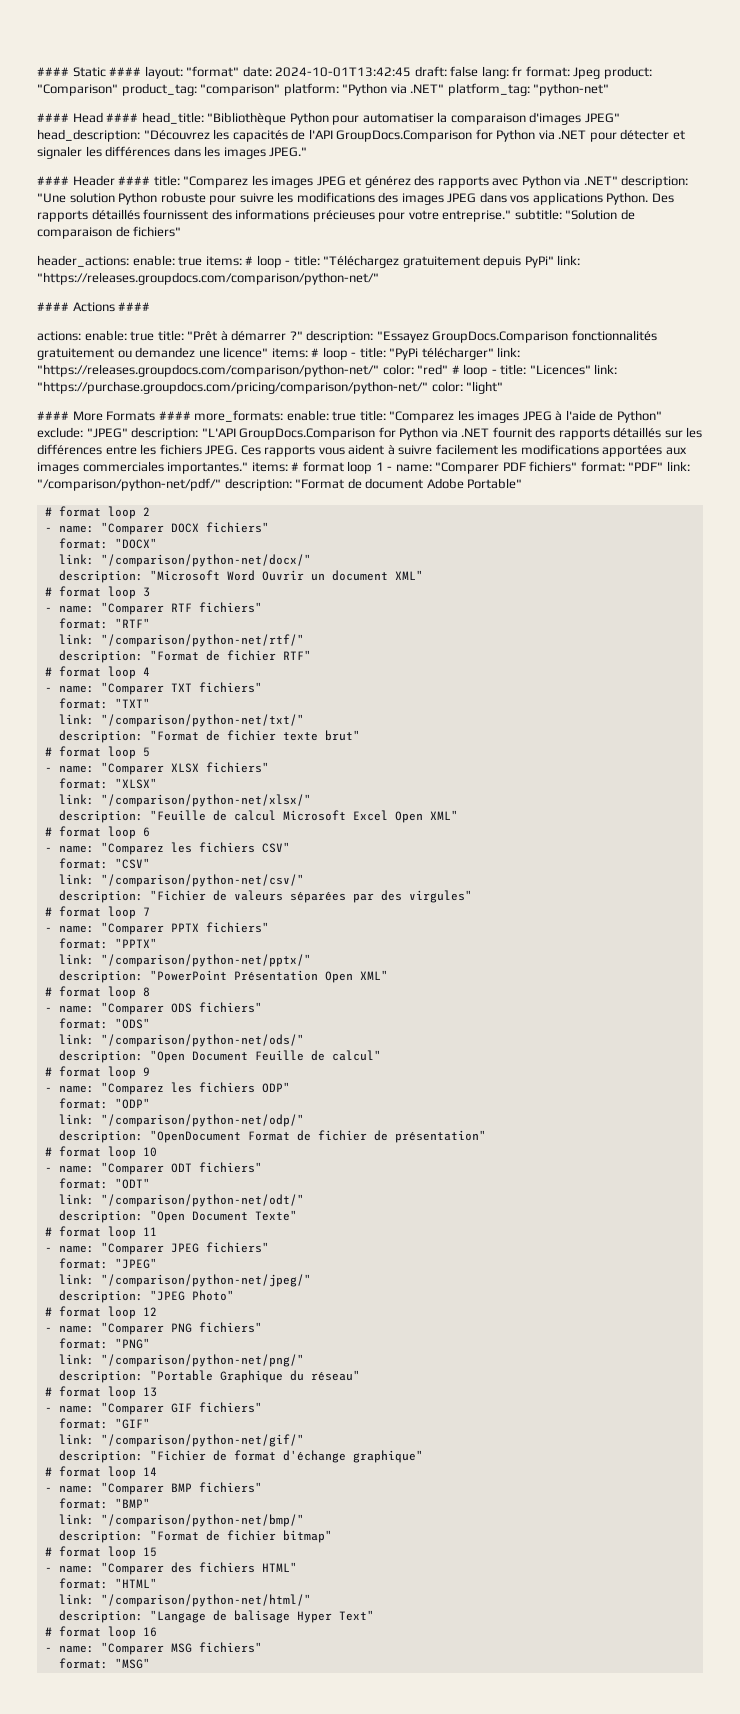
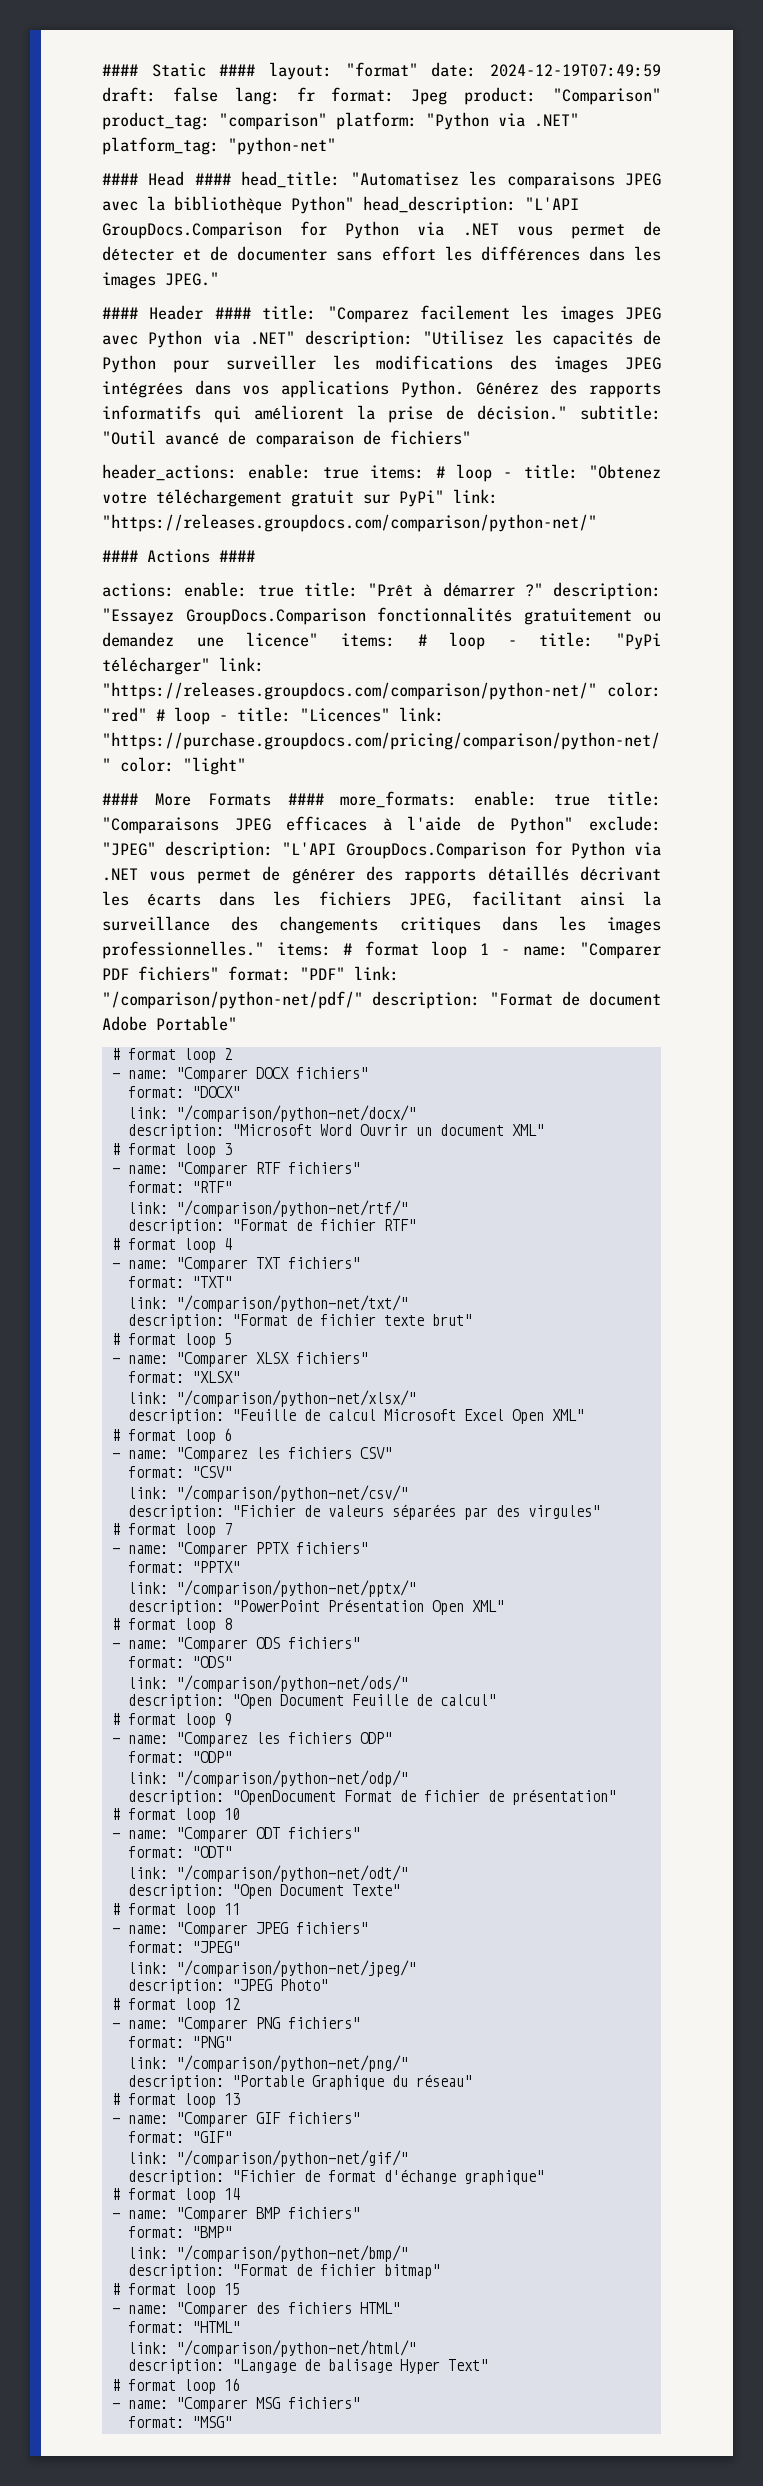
[275,67,412,77] 2024-10-01T13:42:45 -> [490,64,661,77] 2024-12-19T07:49:59
[207,112,620,125] [37,129,685,142] [37,146,82,159] "Bibliothèque Python pour automatiser la comparaison d'images JPEG" head_description: "Découvrez les capacités de l'API GroupDocs.Comparison for Python via .NET pour détecter et signaler -> [350,171,661,189] [102,196,579,214] [102,221,661,239] [102,246,436,261] "Automatisez les comparaisons JPEG avec la bibliothèque Python" head_description: "L'API GroupDocs.Comparison for Python via .NET vous permet de détecter et de documenter sans effort
[251,175,489,188] les images JPEG et générez des rapports -> [419,305,661,323] facilement les images JPEG
[37,192,274,205] "Une solution Python robuste pour suivre -> [423,330,661,348] [102,355,316,373] "Utilisez les capacités de Python pour surveiller
(477, 198) none -> [102,381,183,398] intégrées
[651,193,674,203] [37,209,618,222] Des rapports détaillés fournissent des informations précieuses pour votre entreprise." subtitle: "Solution -> [475,380,661,398] [102,405,661,423] [102,430,219,445] Générez des rapports informatifs qui améliorent la prise de décision." subtitle: "Outil avancé
[323,255,522,268] "Téléchargez gratuitement depuis -> [589,464,661,479] [102,489,390,507] "Obtenez votre téléchargement gratuit sur
[389,410,552,423] "Comparez les images JPEG -> [102,816,368,834] "Comparaisons JPEG efficaces
[492,427,703,440] [37,444,687,457] [37,461,249,474] fournit des rapports détaillés sur les différences entre les fichiers JPEG. Ces rapports vous aident à suivre facilement les modifications apportées aux images commerciales importantes." -> [149,866,661,884] [102,891,661,908] [102,916,661,934] [102,941,264,959] vous permet de générer des rapports détaillés décrivant les écarts dans les fichiers JPEG, facilitant ainsi la surveillance des changements critiques dans les images professionnelles."

